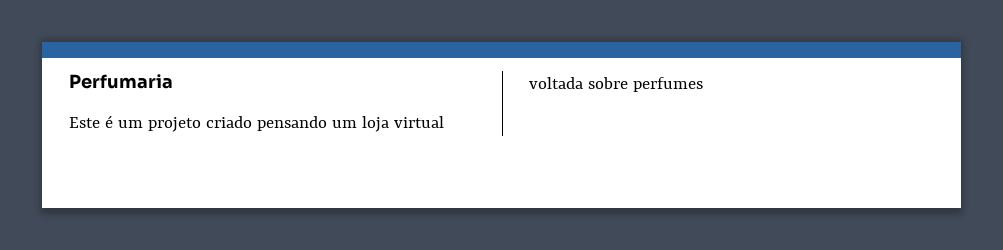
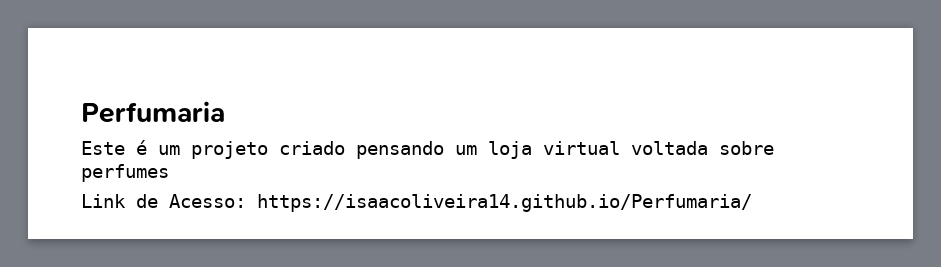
(703, 84) none -> [81,194,752,212] // Link de Acesso: https://isaacoliveira14.github.io/Perfumaria/

